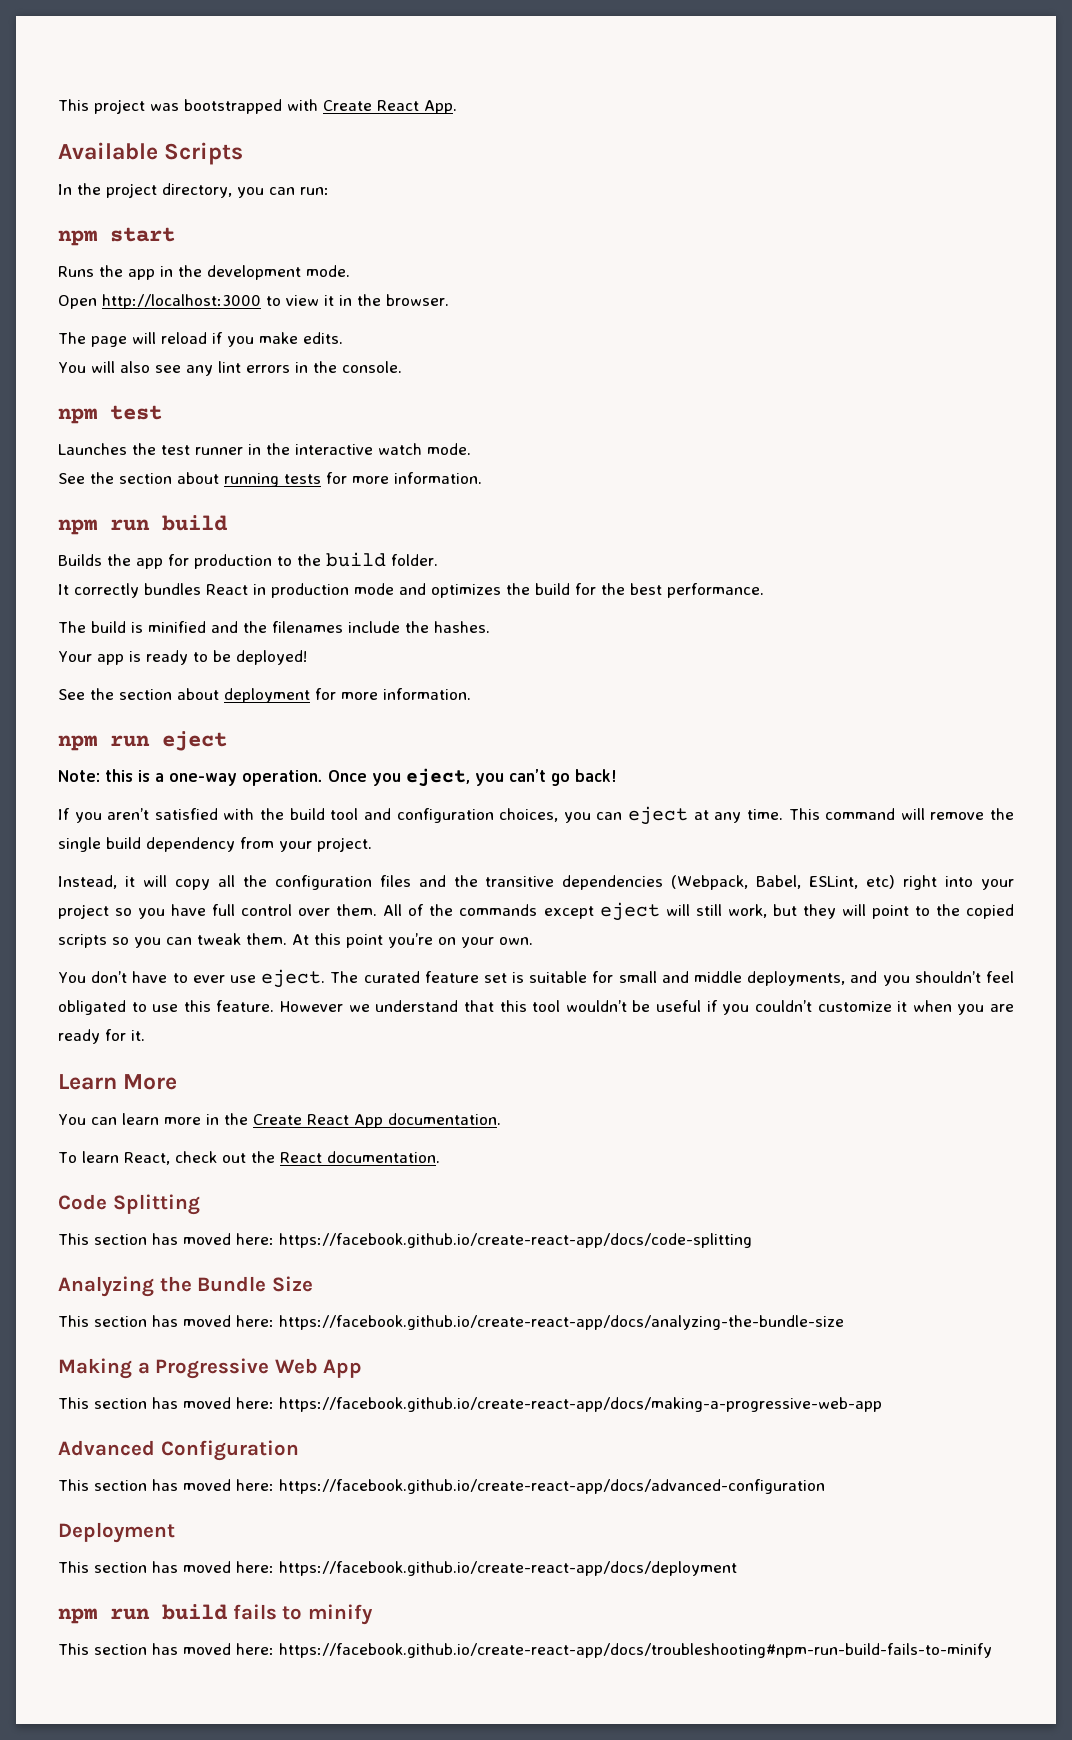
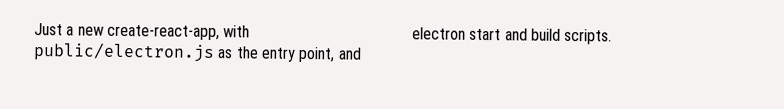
[58,99,457,114] [58,142,244,165] [58,183,329,198] [58,227,175,246] [58,265,350,280] [58,294,449,309] [58,332,343,347] [58,361,402,376] [58,405,162,424] [58,443,471,455] [58,472,482,487] [58,515,228,535] [58,552,438,569] [58,583,764,598] [58,621,490,633] [58,650,307,665] [58,688,471,703] [58,731,227,751] [58,768,617,787] [58,806,1014,825] [58,837,372,852] [58,875,1015,890] [58,902,1015,921] [58,933,533,948] [58,969,1014,988] [58,1000,1014,1015] [58,1029,145,1044] [58,1074,178,1090] [58,1113,501,1128] [58,1151,440,1165] [58,1194,200,1215] [58,1233,752,1248] [58,1276,313,1297] [58,1315,844,1330] [58,1358,363,1379] [58,1397,882,1412] [58,1440,299,1461] [58,1479,825,1494] [58,1522,175,1543] [58,1561,737,1576] [58,1604,373,1625] [58,1643,992,1658] This project was bootstrapped with Create React App. // Available Scripts // In the project directory, you can run: // npm start // Runs the app in the development mode. // Open http://localhost:3000 to view it in the browser. // The page will reload if you make edits. // You will also see any lint errors in the console. // npm test // Launches the test runner in the interactive watch mode. // See the section about running tests for more information. // npm run build // Builds the app for production to the build folder. // It correctly bundles React in production mode and optimizes the build for the best performance. // The build is minified and the filenames include the hashes. // Your app is ready to be deployed! // See the section about deployment for more information. // npm run eject // Note: this is a one-way operation. Once you eject, you can’t go back! // If you aren’t satisfied with the build tool and configuration choices, you can eject at any time. This command will remove the single build dependency from your project. // Instead, it will copy all the configuration files and the transitive dependencies (Webpack, Babel, ESLint, etc) right into your project so you have full control over them. All of the commands except eject will still work, but they will point to the copied scripts so you can tweak them. At this point you’re on your own. // You don’t have to ever use eject. The curated feature set is suitable for small and middle deployments, and you shouldn’t feel obligated to use this feature. However we understand that this tool wouldn’t be useful if you couldn’t customize it when you are ready for it. // Learn More // You can learn more in the Create React App documentation. // To learn React, check out the React documentation. // Code Splitting // This section has moved here: https://facebook.github.io/create-react-app/docs/code-splitting // Analyzing the Bundle Size // This section has moved here: https://facebook.github.io/create-react-app/docs/analyzing-the-bundle-size // Making a Progressive Web App // This section has moved here: https://facebook.github.io/create-react-app/docs/making-a-progressive-web-app // Advanced Configuration // This section has moved here: https://facebook.github.io/create-react-app/docs/advanced-configuration // Deployment // This section has moved here: https://facebook.github.io/create-react-app/docs/deployment // npm run build fails to minify // This section has moved here: https://facebook.github.io/create-react-app/docs/troubleshooting#npm-run-build-fails-to-minify -> [34,23,251,41] [33,42,362,63] [412,27,613,45] Just a new create-react-app, with public/electron.js as the entry point, and electron start and build scripts.

